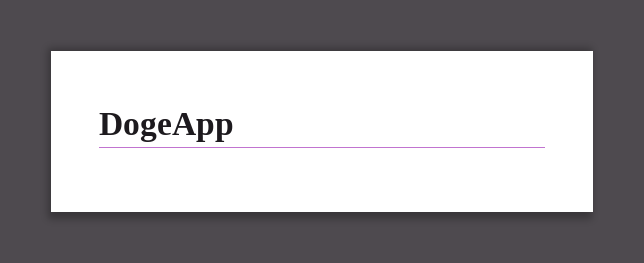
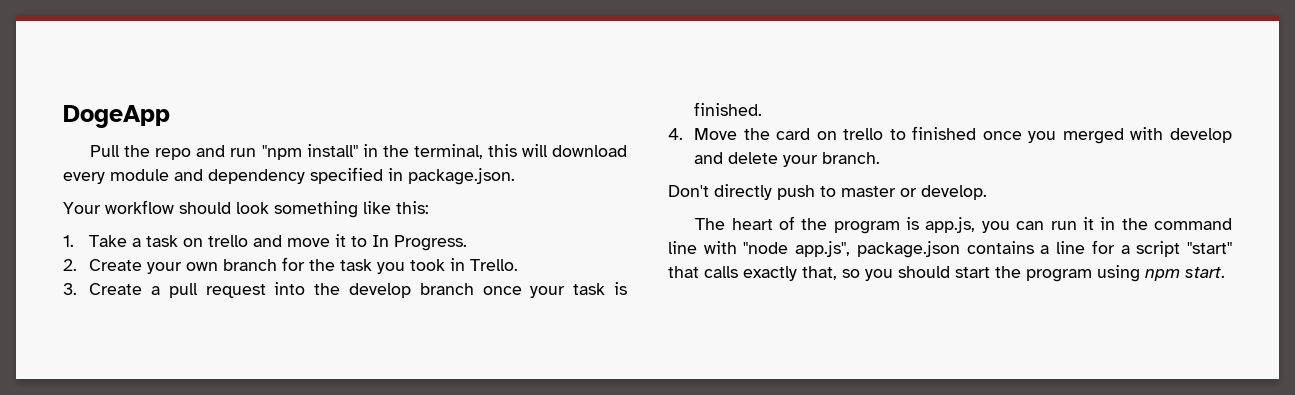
(234, 127) none -> [90,144,627,160] [63,167,515,185] [63,200,429,218] [63,234,468,251] [63,257,519,274] [63,282,627,298] [694,102,763,116] [668,126,1232,144] [694,152,881,167] [668,184,987,200] [695,216,1233,234] [668,240,1232,258] [668,265,1225,282] // Pull the repo and run "npm install" in the terminal, this will download every module and dependency specified in package.json. // Your workflow should look something like this: // 1. Take a task on trello and move it to In Progress. // 2. Create your own branch for the task you took in Trello. // 3. Create a pull request into the develop branch once your task is finished. // 4. Move the card on trello to finished once you merged with develop and delete your branch. // Don't directly push to master or develop. // The heart of the program is app.js, you can run it in the command line with "node app.js", package.json contains a line for a script "start" that calls exactly that, so you should start the program using npm start.

